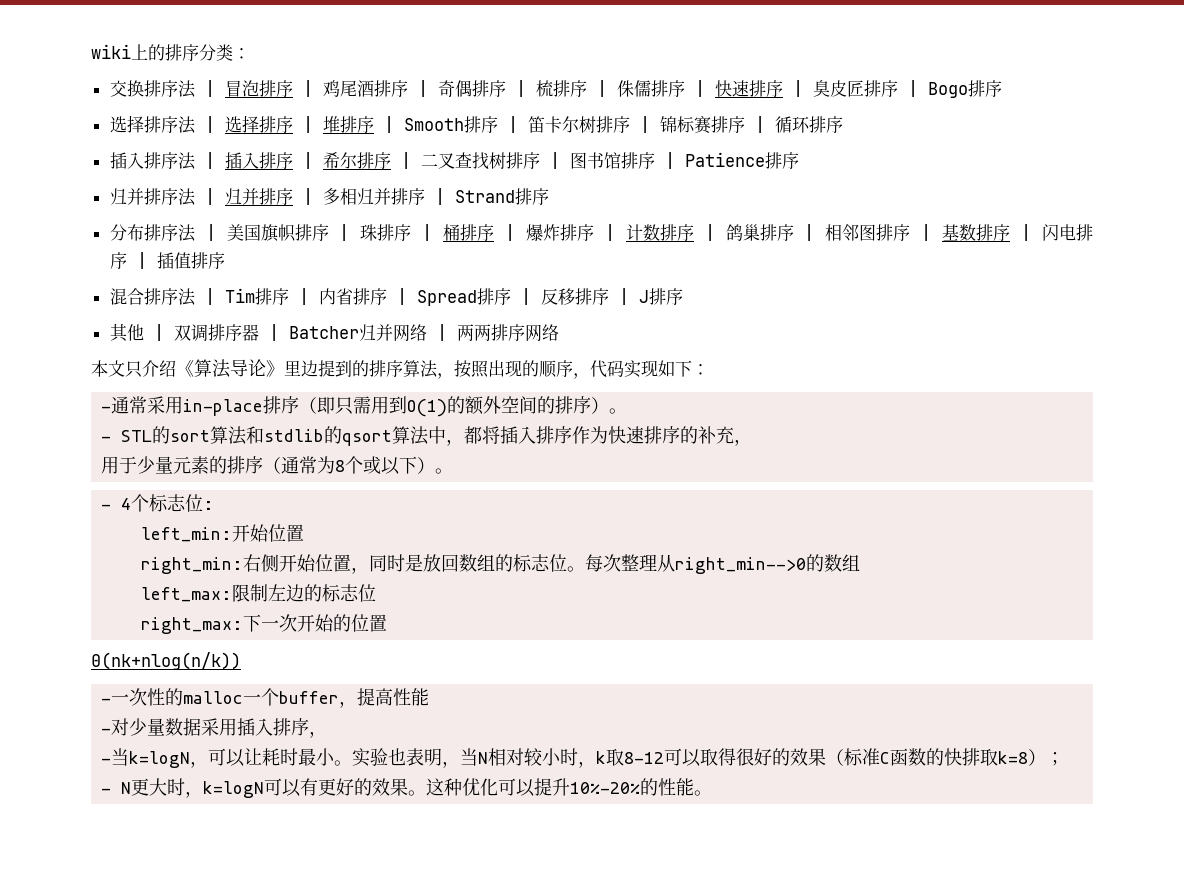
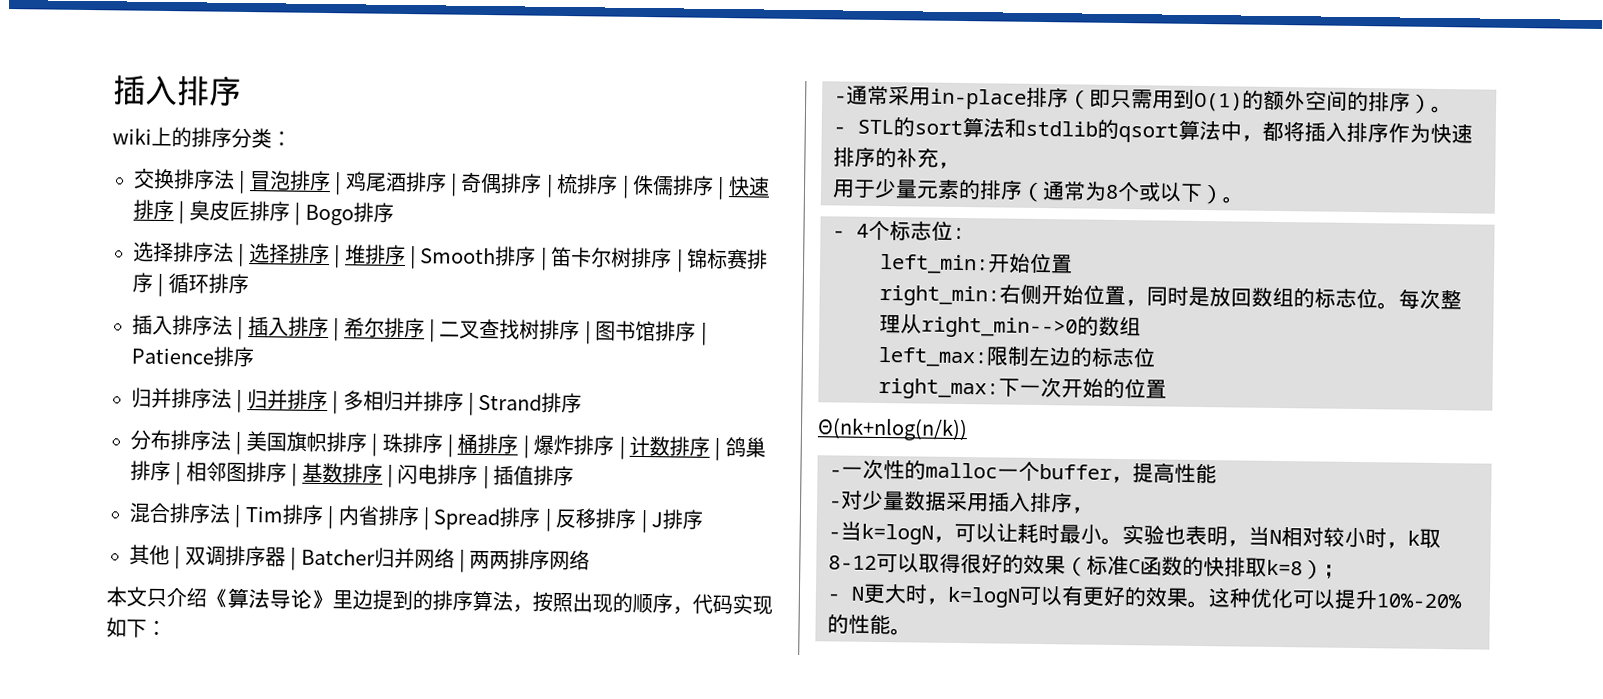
(91, 51) none -> [113,75,242,106] 插入排序 //

